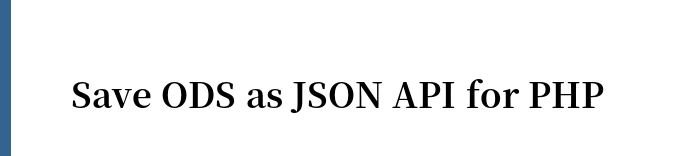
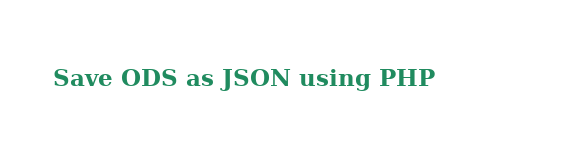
[392,79,520,108] API for -> [299,69,371,91] using

